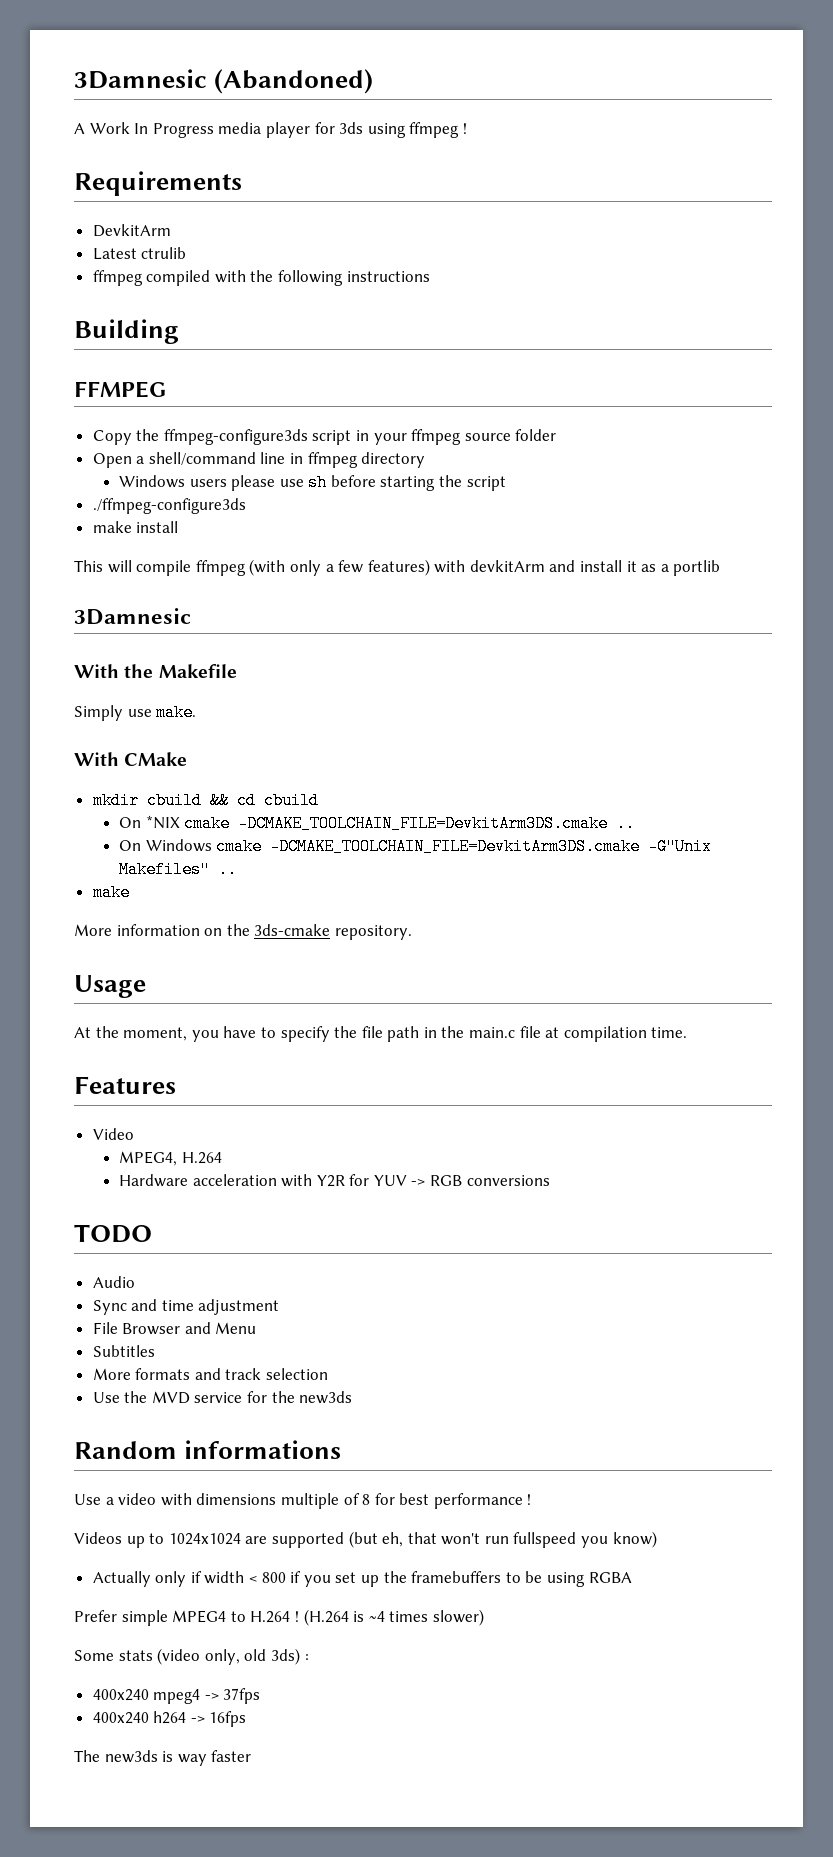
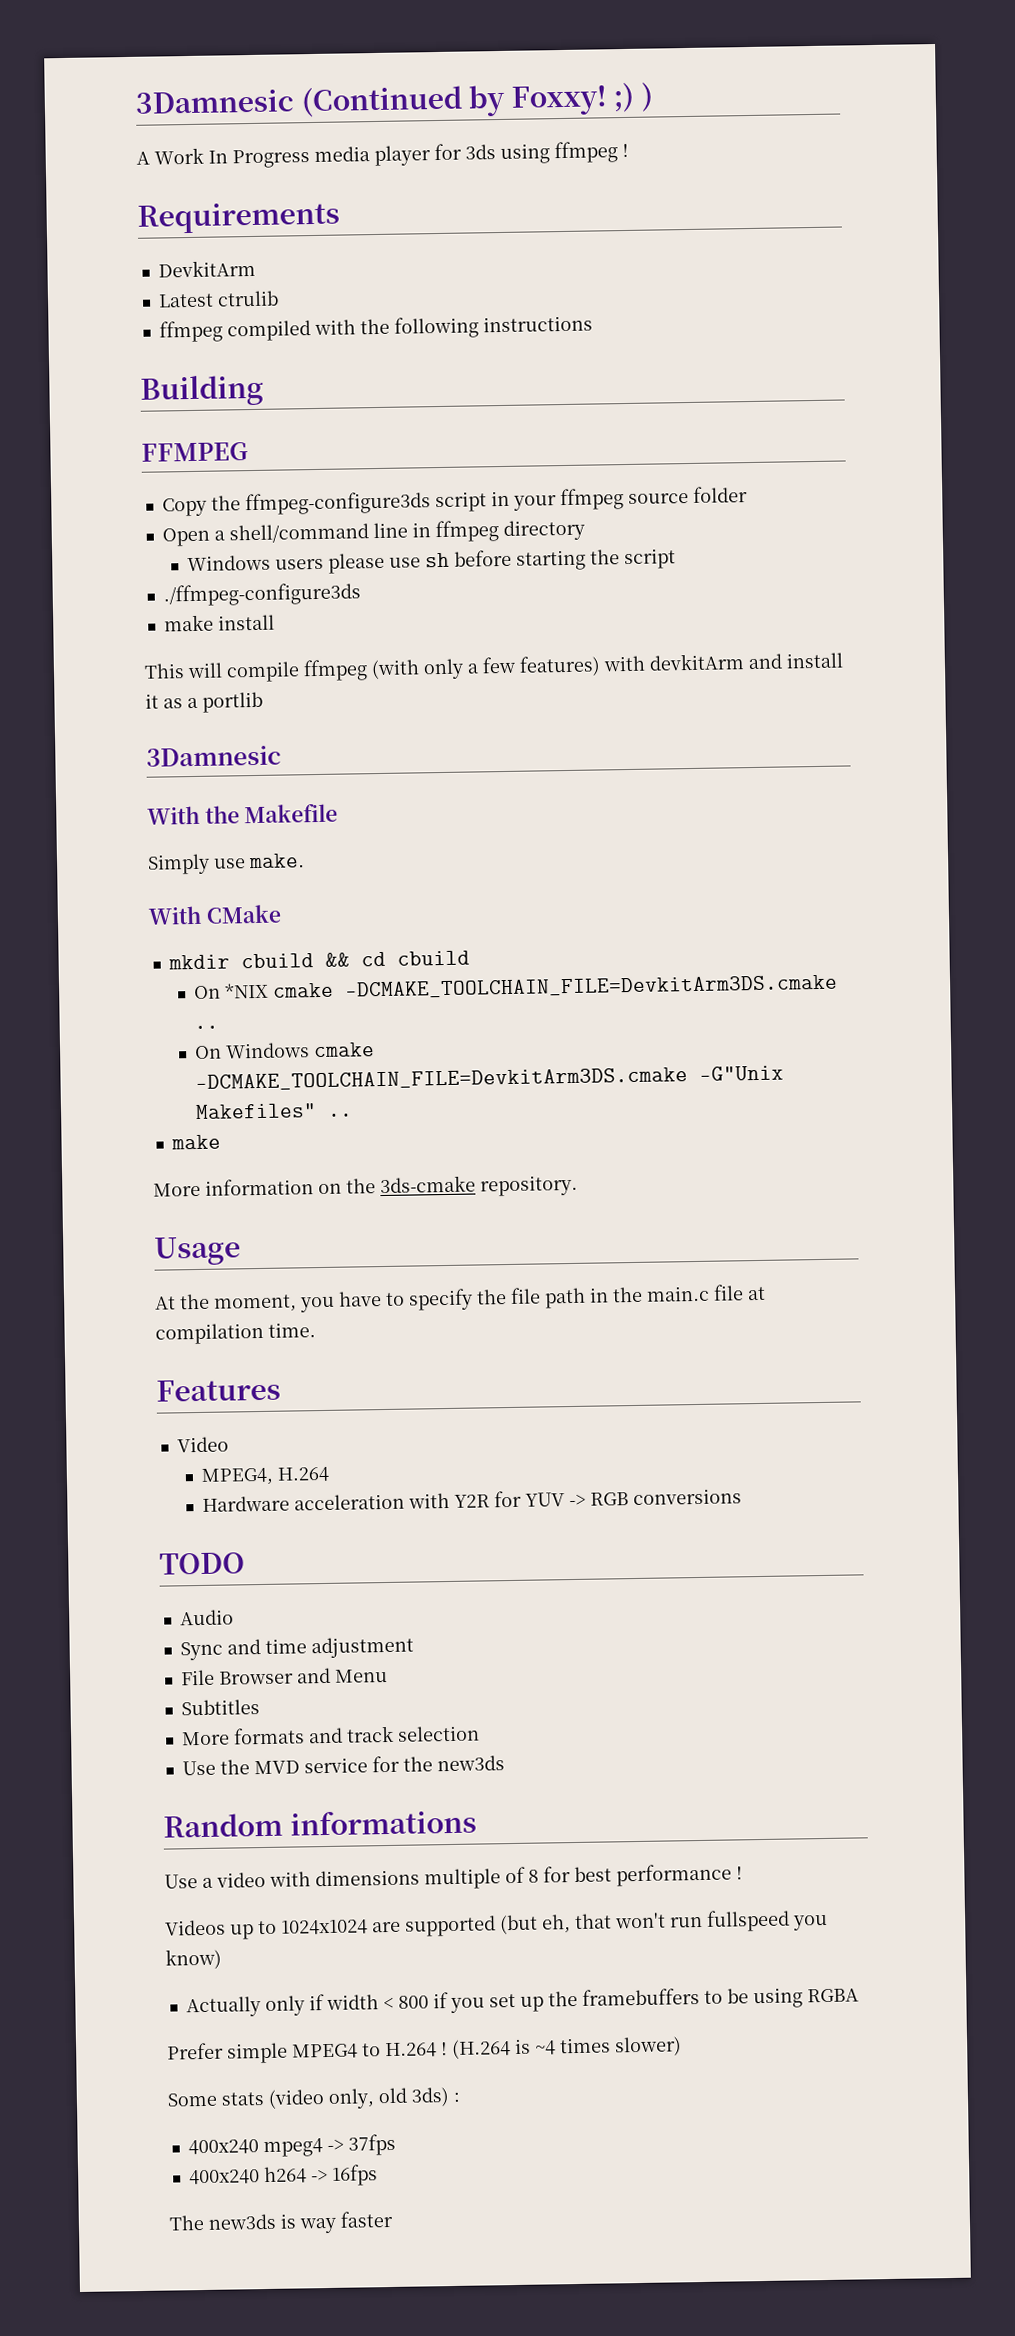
[74,69,374,94] 3Damnesic (Abandoned) -> [135,82,654,118] 3Damnesic (Continued by Foxxy! ;) )

